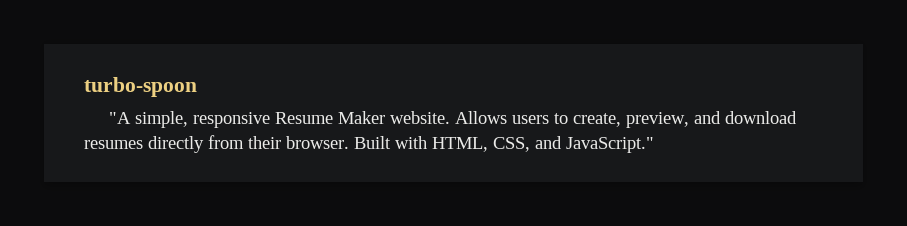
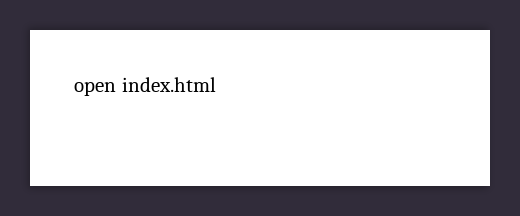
[84,77,197,97] [108,111,797,128] [84,135,654,153] turbo-spoon // "A simple, responsive Resume Maker website. Allows users to create, preview, and download resumes directly from their browser. Built with HTML, CSS, and JavaScript." -> [74,77,216,96] open index.html

